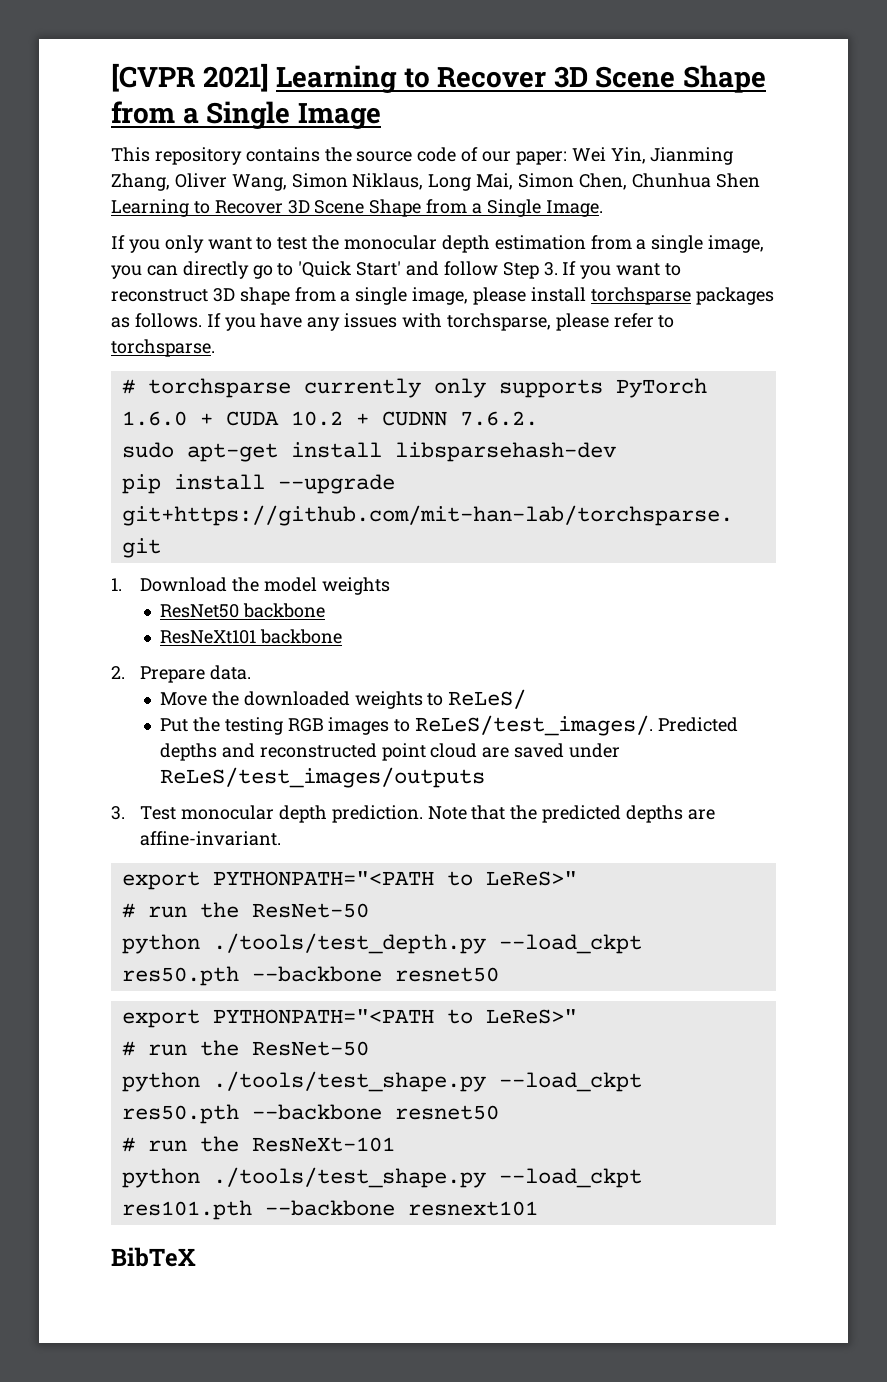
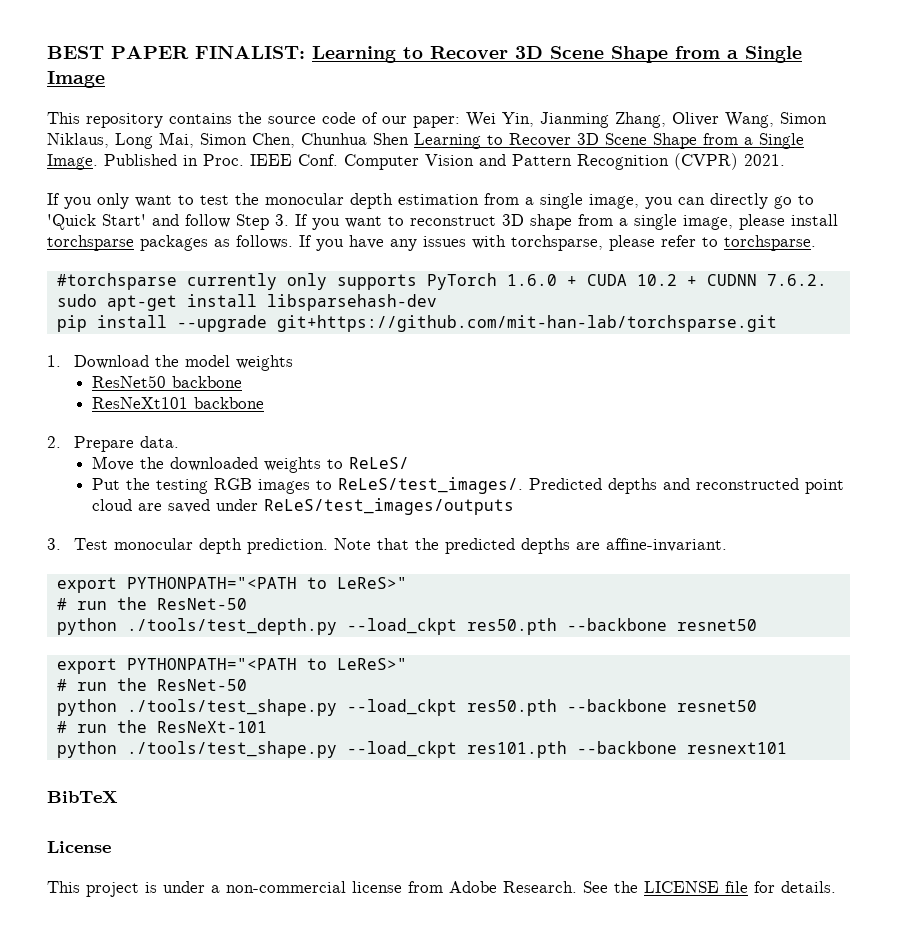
[111,63,269,92] [CVPR 2021] -> [47,46,305,59] BEST PAPER FINALIST:
(603, 208) none -> [104,153,785,170] Published in Proc. IEEE Conf. Computer Vision and Pattern Recognition (CVPR) 2021.
[121,378,291,398] # torchsparse -> [56,273,177,290] #torchsparse
(196, 1257) none -> [47,841,111,853] [47,881,836,897] // License // This project is under a non-commercial license from Adobe Research. See the LICENSE file for details.

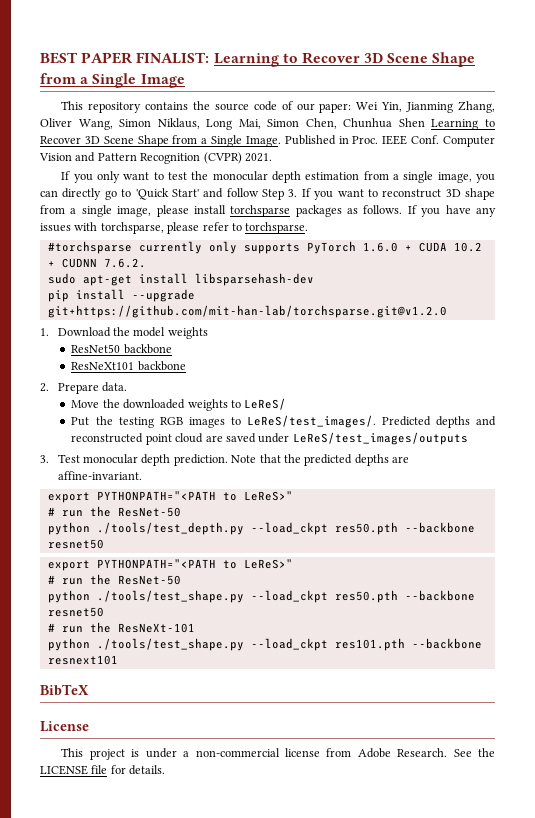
[276,315,777,332] git+https://github.com/mit-han-lab/torchsparse.git -> [47,305,447,318] git+https://github.com/mit-han-lab/torchsparse.git@v1.2.0
[348,457,409,469] ReLeS/ -> [244,398,287,410] LeReS/
[337,477,523,494] ReLeS/test_images/. -> [246,415,376,428] LeReS/test_images/.
[263,498,514,515] ReLeS/test_images/outputs -> [292,432,468,445] LeReS/test_images/outputs

